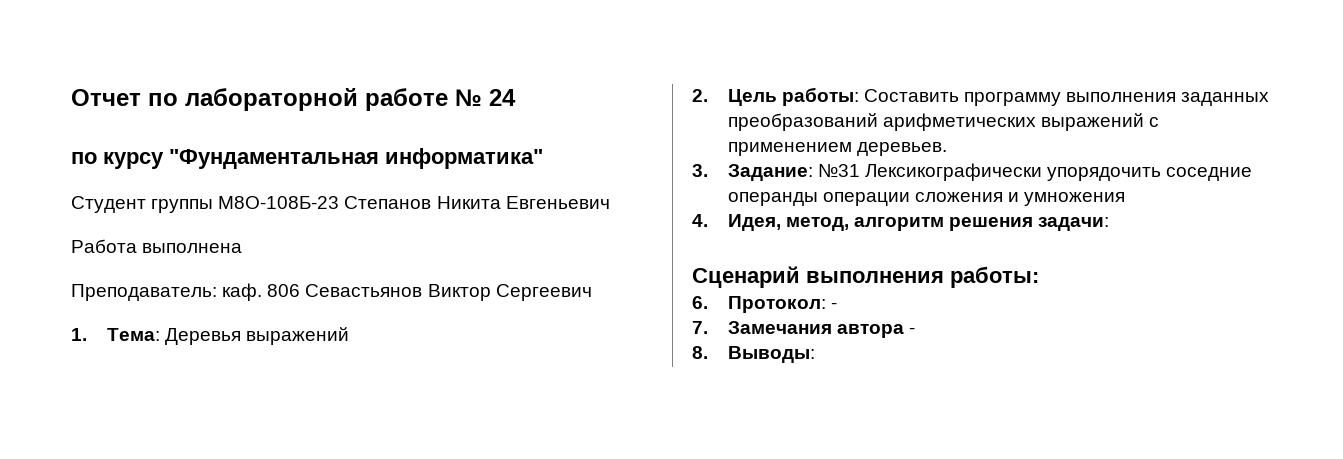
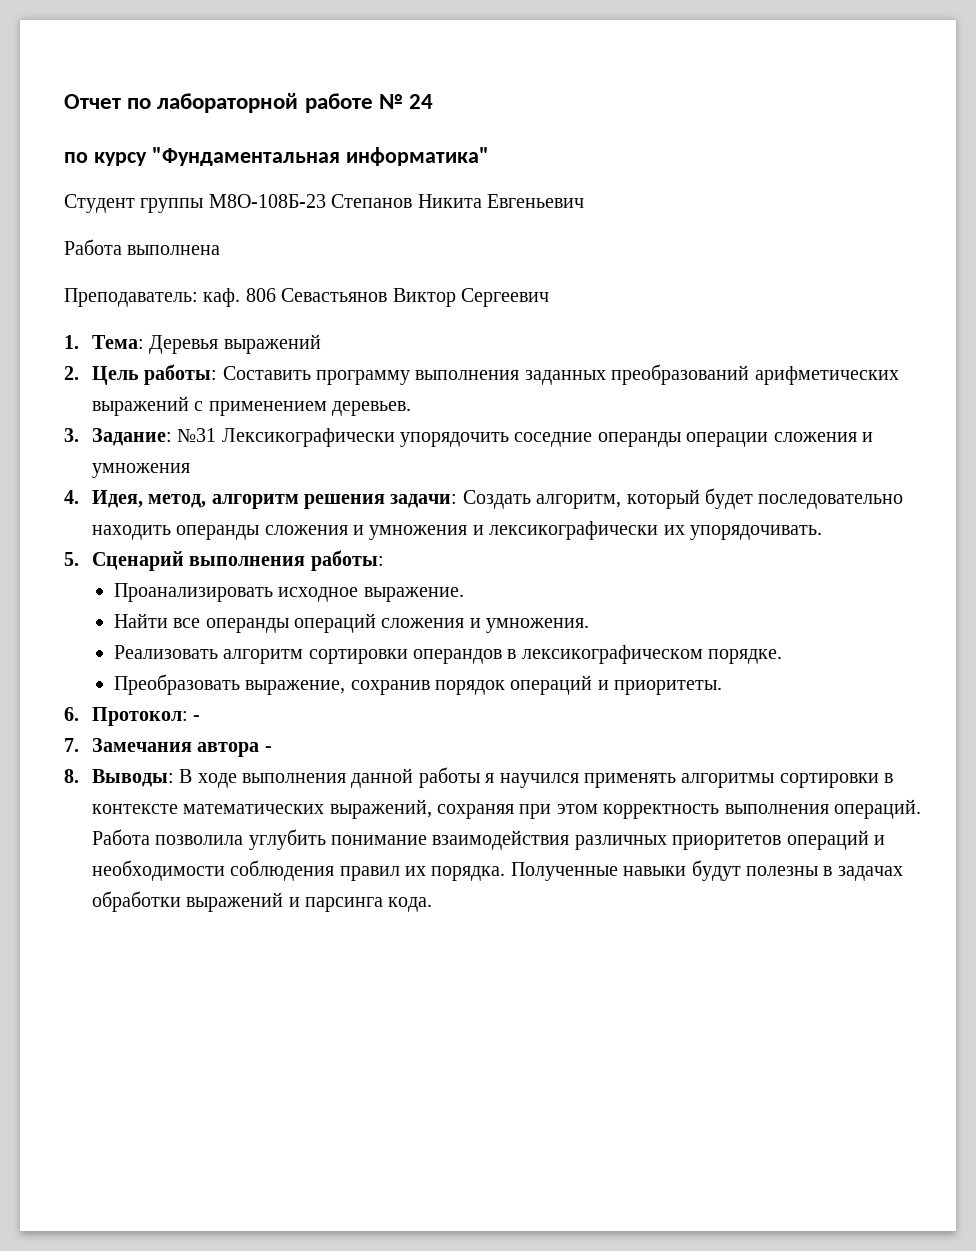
[692,266,1039,288] // Сценарий выполнения работы: -> [462,488,904,509] [91,521,823,540] [64,550,384,571] [113,583,464,602] [113,613,590,633] [113,645,783,664] [113,674,723,695] Создать алгоритм, который будет последовательно находить операнды сложения и умножения и лексикографически их упорядочивать. // 5. Сценарий выполнения работы: // Проанализировать исходное выражение. // Найти все операнды операций сложения и умножения. // Реализовать алгоритм сортировки операндов в лексикографическом порядке. // Преобразовать выражение, сохранив порядок операций и приоритеты.
(815, 354) none -> [179,767,894,788] [91,799,922,819] [91,829,886,850] [91,860,903,881] [91,891,433,912] В ходе выполнения данной работы я научился применять алгоритмы сортировки в контексте математических выражений, сохраняя при этом корректность выполнения операций. Работа позволила углубить понимание взаимодействия различных приоритетов операций и необходимости соблюдения правил их порядка. Полученные навыки будут полезны в задачах обработки выражений и парсинга кода.

